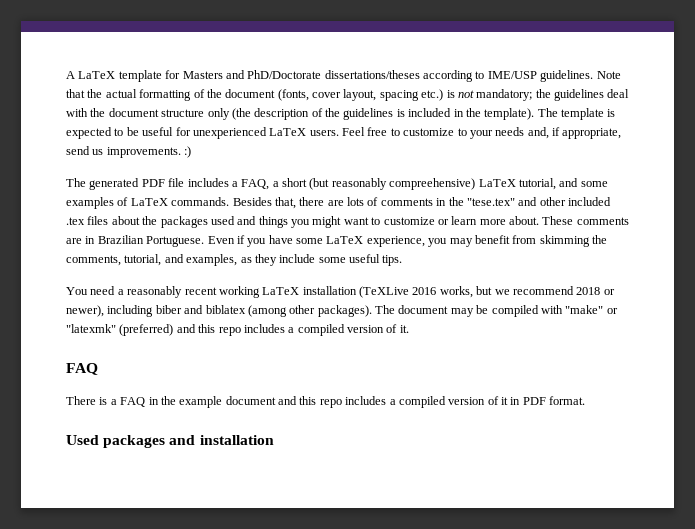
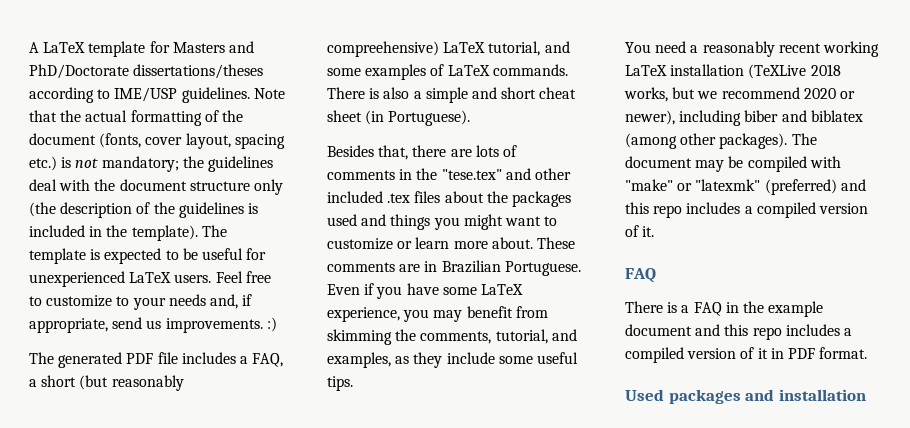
(230, 201) none -> [327,87,577,103] [327,110,471,126] There is also a simple and short cheat sheet (in Portuguese). //
[412,287,437,295] 2016 -> [810,64,841,76] 2018
[576,287,601,295] 2018 -> [803,88,836,99] 2020

